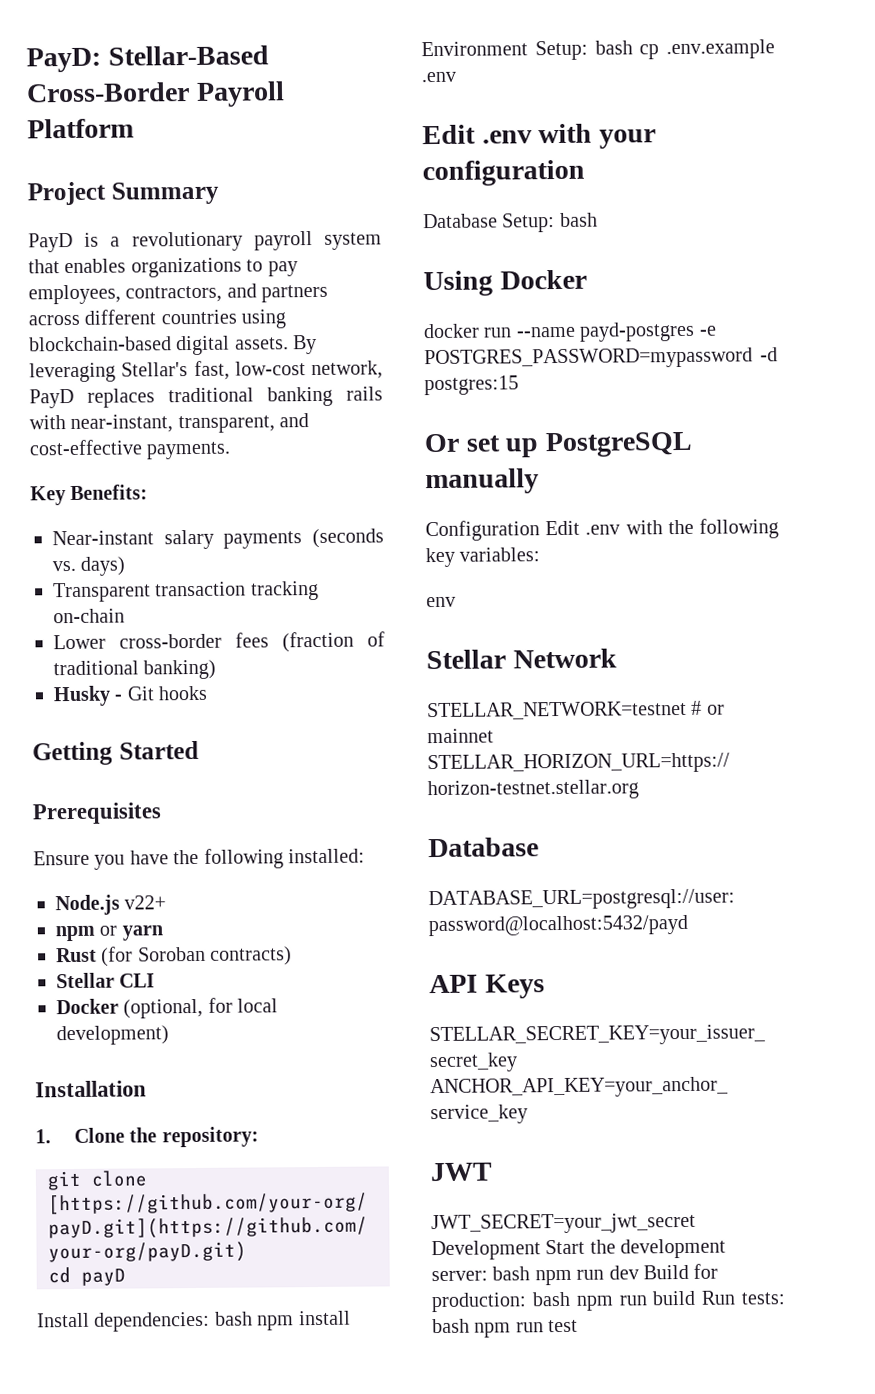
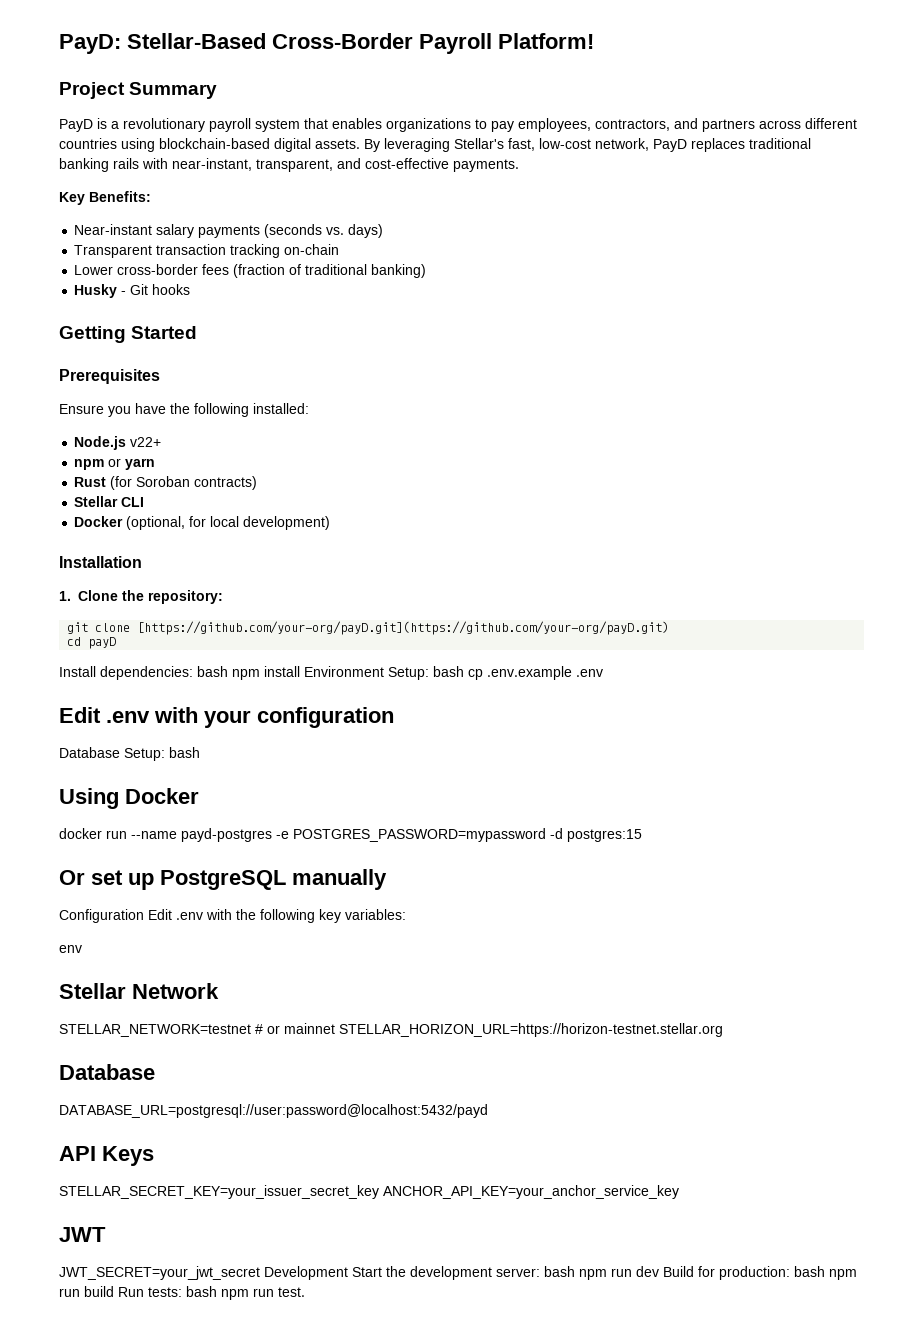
[27,118,134,139] Platform -> [498,33,594,49] Platform!
[548,1319,579,1333] test -> [278,1287,305,1297] test.

